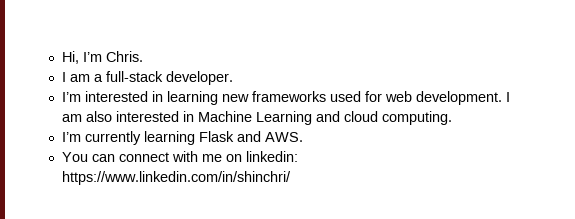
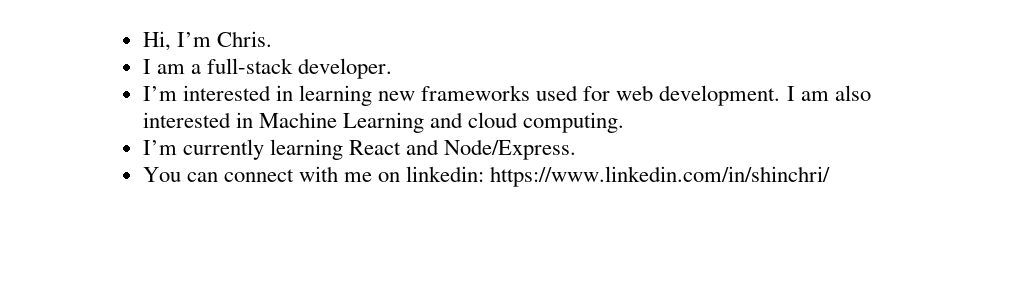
[198,131,303,142] Flask and AWS. -> [348,139,577,160] React and Node/Express.

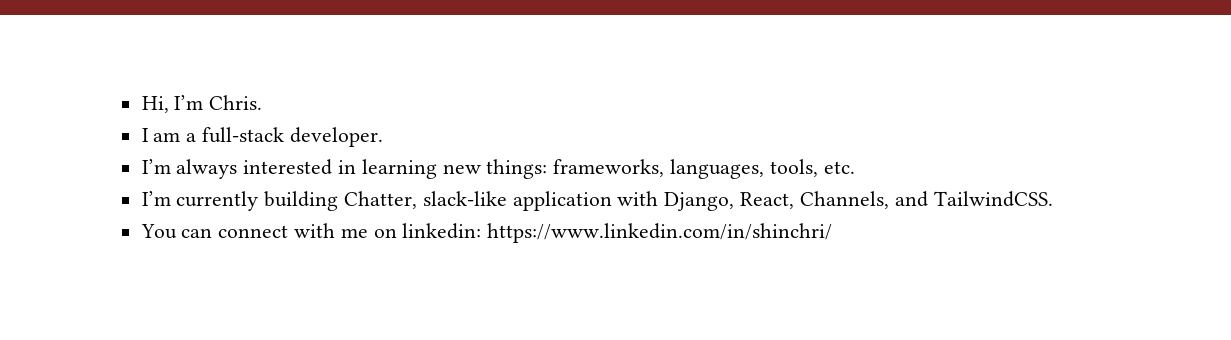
(177, 93) none -> [176,159,238,179] always
[421,85,871,106] [142,112,625,133] [142,139,577,160] frameworks used for web development. I am also interested in Machine Learning and cloud computing. // I’m currently learning React and Node/Express. -> [486,159,855,179] [141,191,1053,211] things: frameworks, languages, tools, etc. // I’m currently building Chatter, slack-like application with Django, React, Channels, and TailwindCSS.

